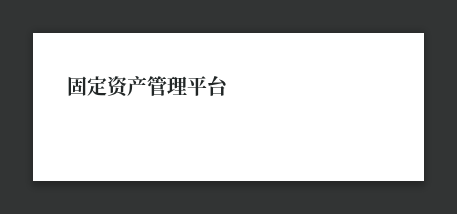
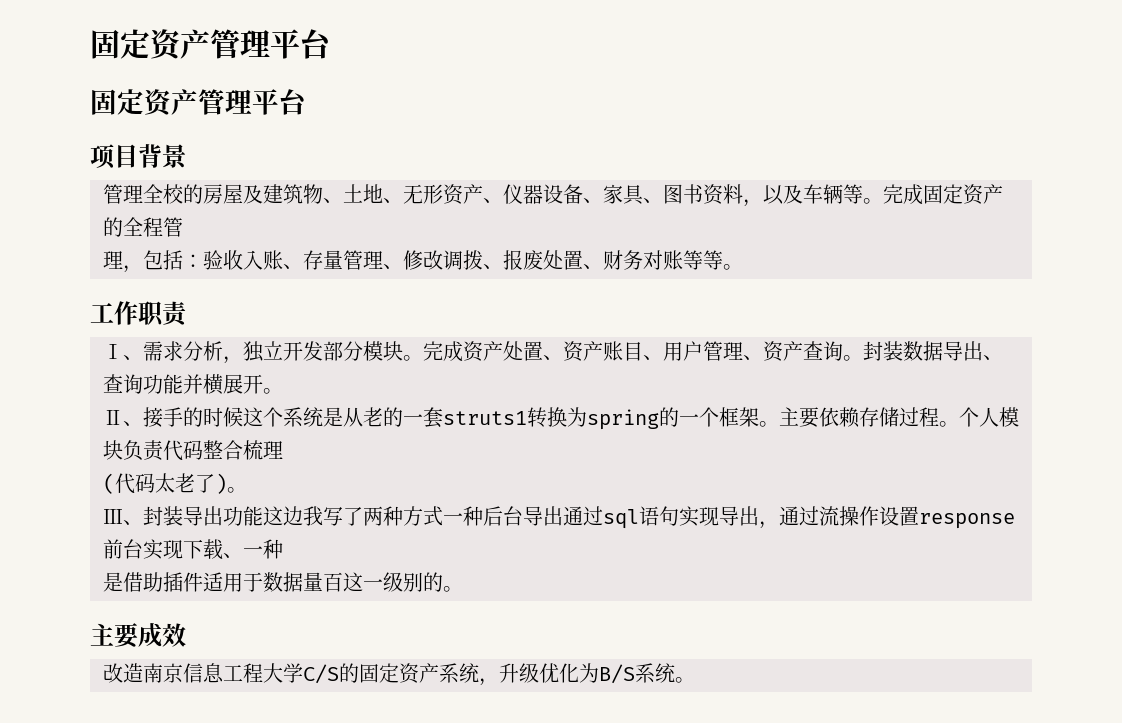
[67,76,228,98] 固定资产管理平台 -> [90,29,332,61] [90,89,307,117] [90,144,187,169] [102,184,1003,207] [102,217,183,237] [102,250,743,273] [90,301,189,327] [102,341,1003,364] [102,374,283,395] [102,407,1019,430] [102,440,283,461] [102,473,247,494] [102,506,1015,529] [102,539,283,560] [102,572,463,592] [90,623,186,648] [102,663,695,686] 固定资产管理平台 // 固定资产管理平台 // 项目背景 // 管理全校的房屋及建筑物、土地、无形资产、仪器设备、家具、图书资料，以及车辆等。完成固定资产的全程管 // 理，包括：验收入账、存量管理、修改调拨、报废处置、财务对账等等。 // 工作职责 // Ⅰ、需求分析，独立开发部分模块。完成资产处置、资产账目、用户管理、资产查询。封装数据导出、查询功能并横展开。 // Ⅱ、接手的时候这个系统是从老的一套struts1转换为spring的一个框架。主要依赖存储过程。个人模块负责代码整合梳理 // (代码太老了)。 // Ⅲ、封装导出功能这边我写了两种方式一种后台导出通过sql语句实现导出，通过流操作设置response前台实现下载、一种 // 是借助插件适用于数据量百这一级别的。 // 主要成效 // 改造南京信息工程大学C/S的固定资产系统，升级优化为B/S系统。

